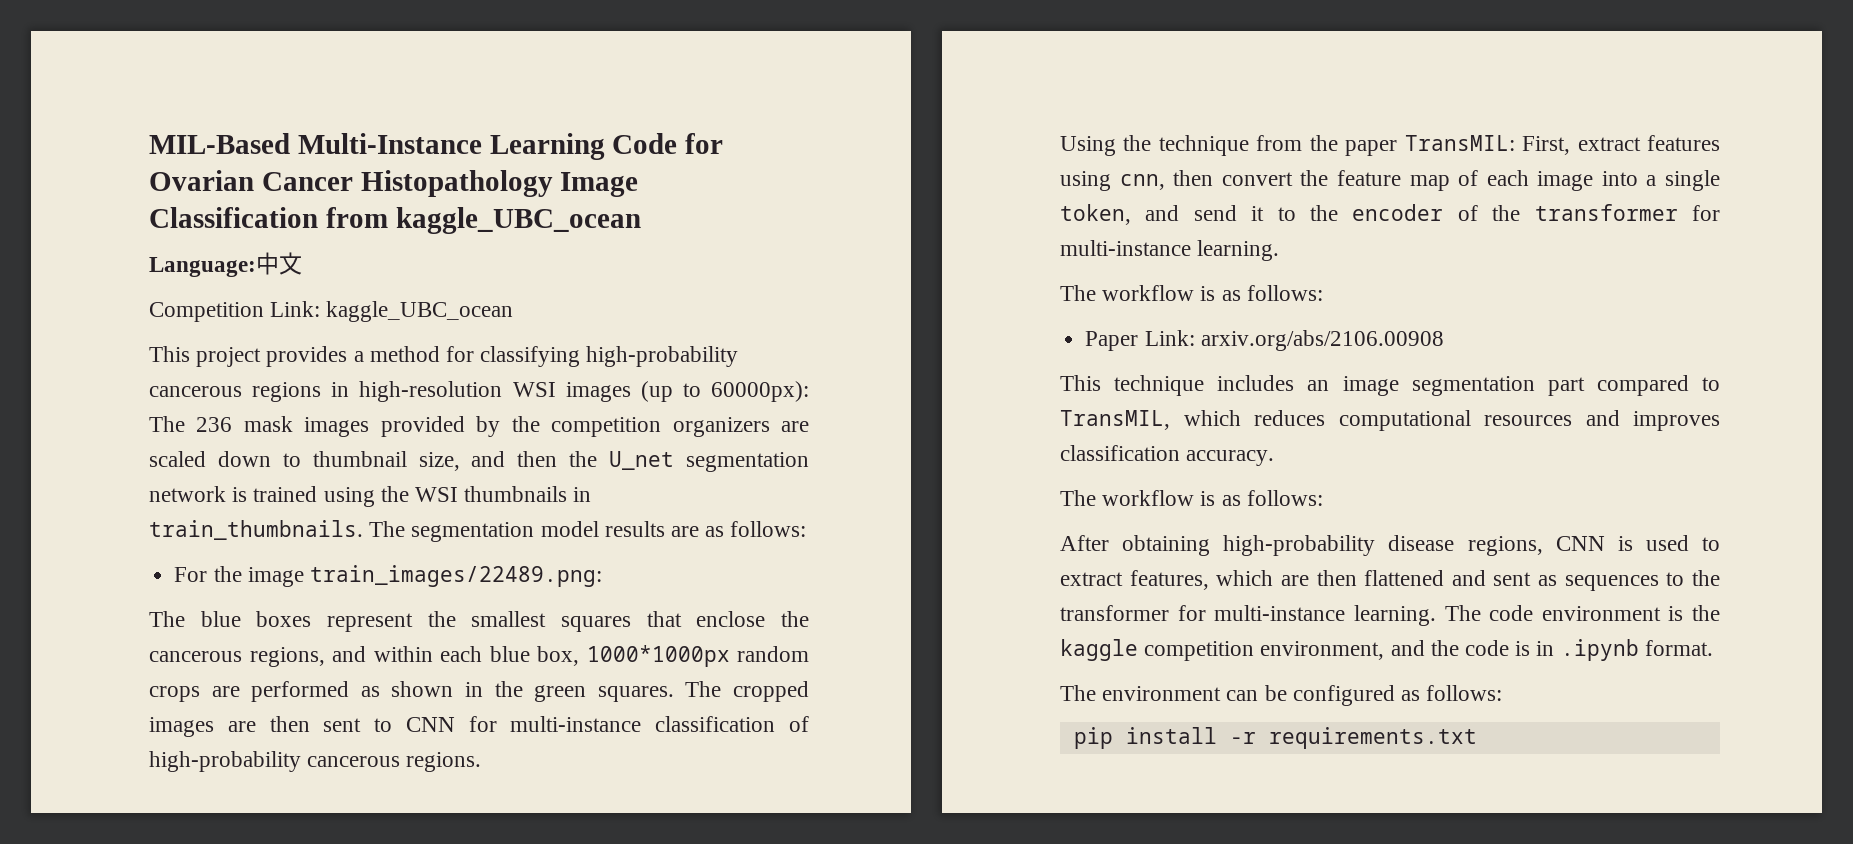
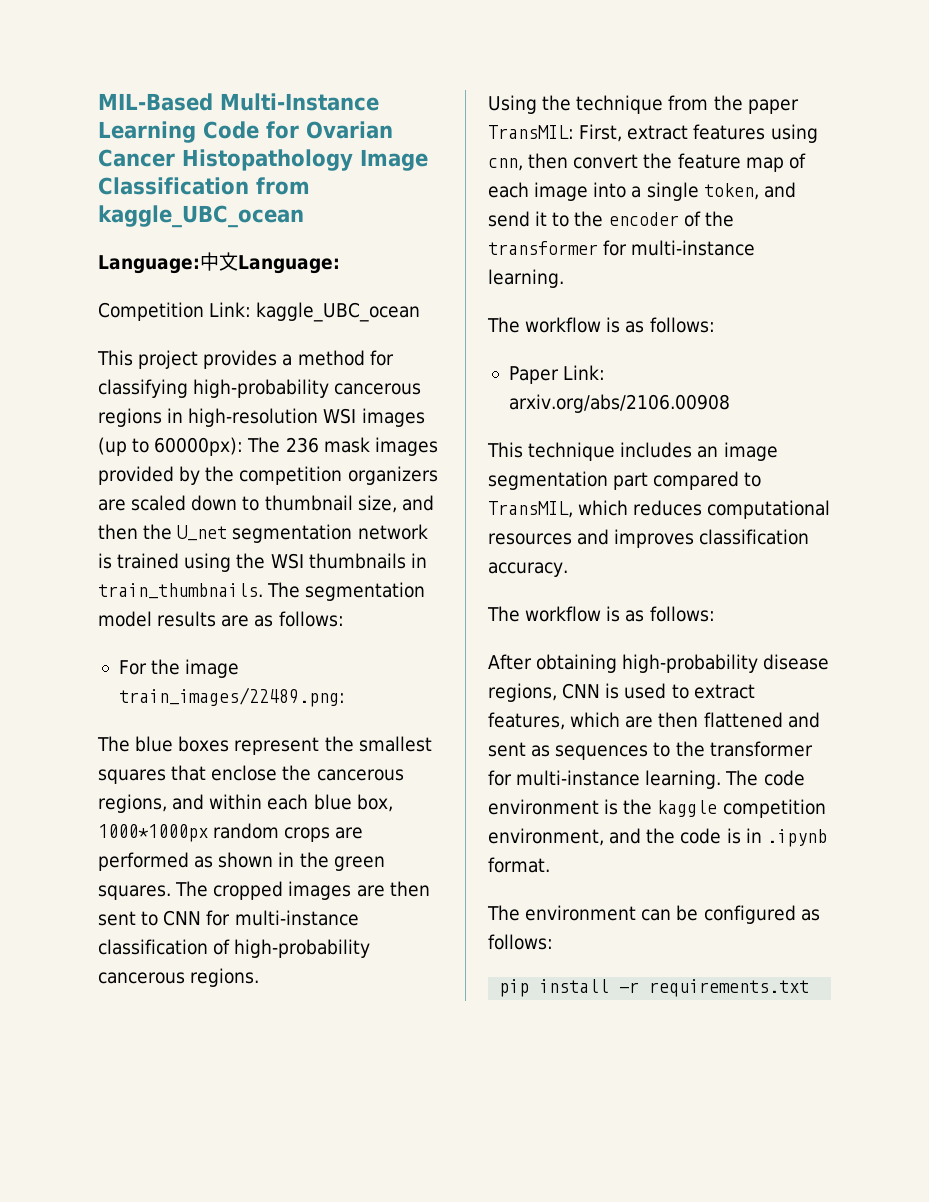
(302, 263) none -> [238,255,340,274] Language:

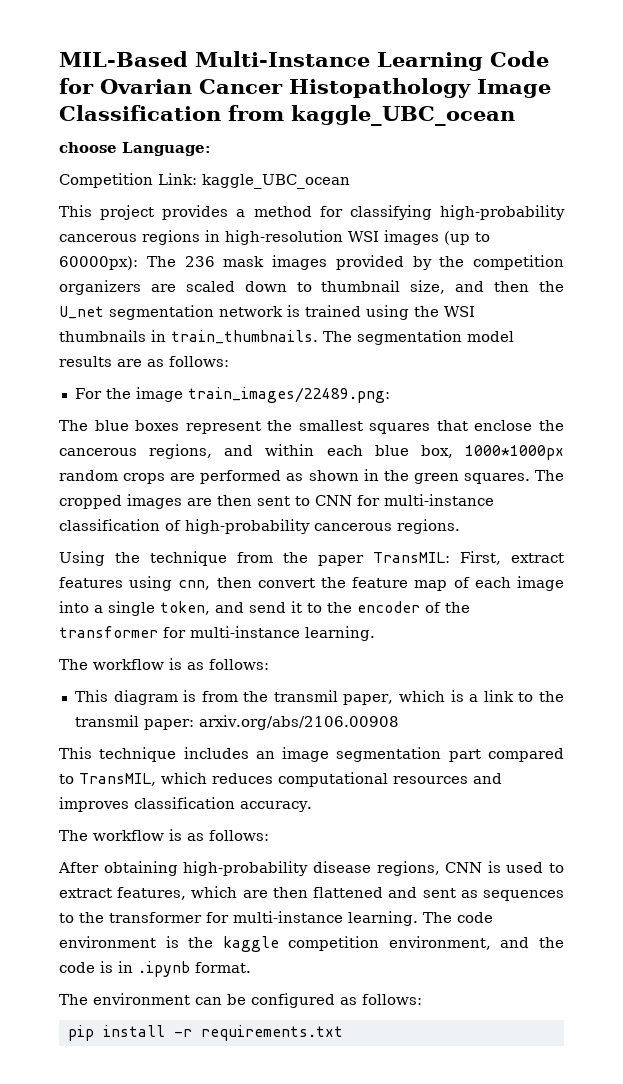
[98,252,238,274] Language:中文 -> [59,142,117,153] choose
[508,365,606,384] Paper Link: -> [74,690,565,705] [74,715,194,730] This diagram is from the transmil paper, which is a link to the transmil paper:

